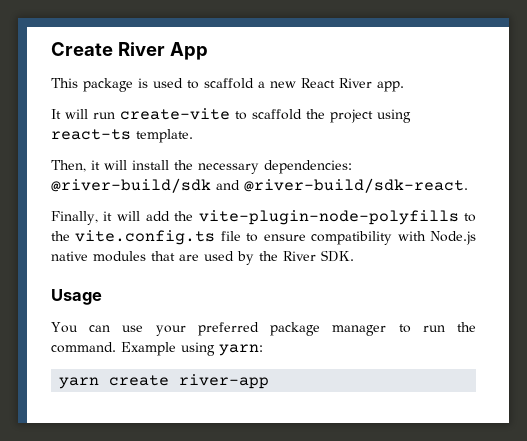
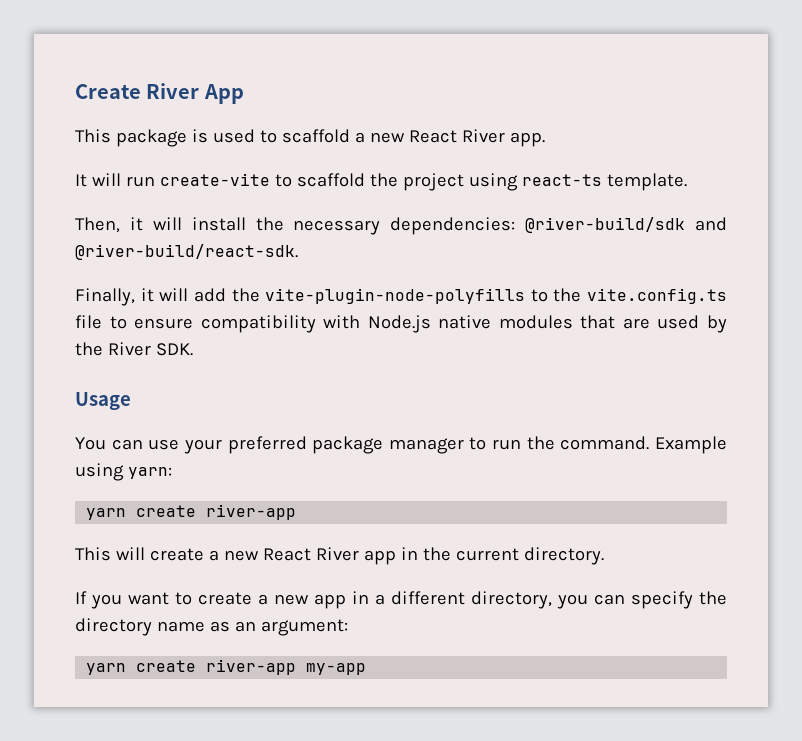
[244,178,468,193] @river-build/sdk-react. -> [75,244,298,260] @river-build/react-sdk.
(270, 381) none -> [75,547,604,565] [75,591,727,609] [75,618,348,636] [86,659,367,675] // This will create a new React River app in the current directory. // If you want to create a new app in a different directory, you can specify the directory name as an argument: // yarn create river-app my-app

